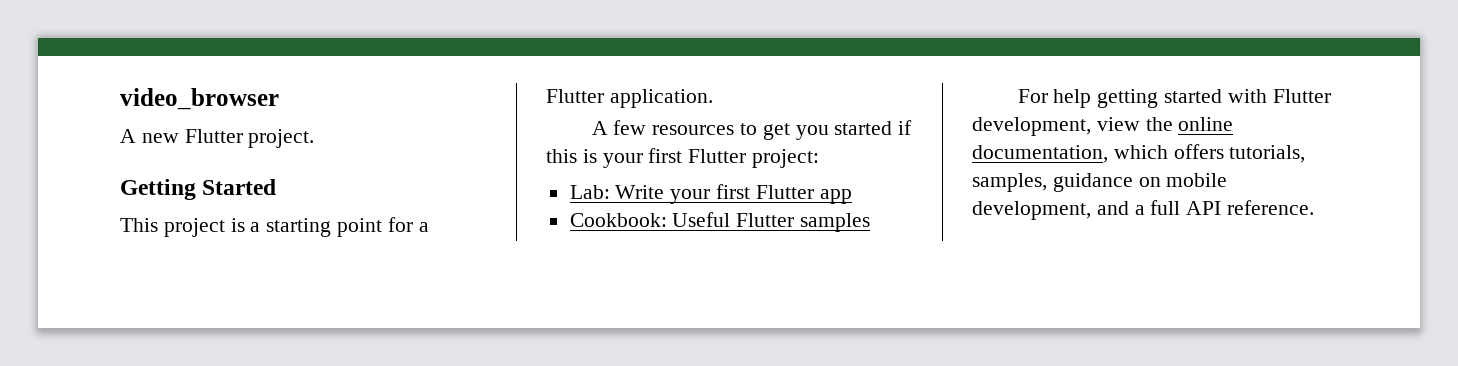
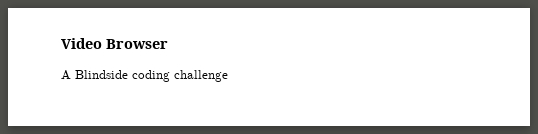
[120,88,279,110] [120,129,315,148] [120,179,277,200] [120,217,429,237] [546,89,713,108] [591,120,913,140] [546,148,820,168] [569,184,852,204] [569,212,871,232] [1017,89,1331,108] [972,117,1234,136] [972,144,1306,163] [972,173,1228,192] [972,200,1315,220] video_browser // A new Flutter project. // Getting Started // This project is a starting point for a Flutter application. // A few resources to get you started if this is your first Flutter project: // Lab: Write your first Flutter app // Cookbook: Useful Flutter samples // For help getting started with Flutter development, view the online documentation, which offers tutorials, samples, guidance on mobile development, and a full API reference. -> [61,38,168,49] [61,70,228,82] Video Browser // A Blindside coding challenge

